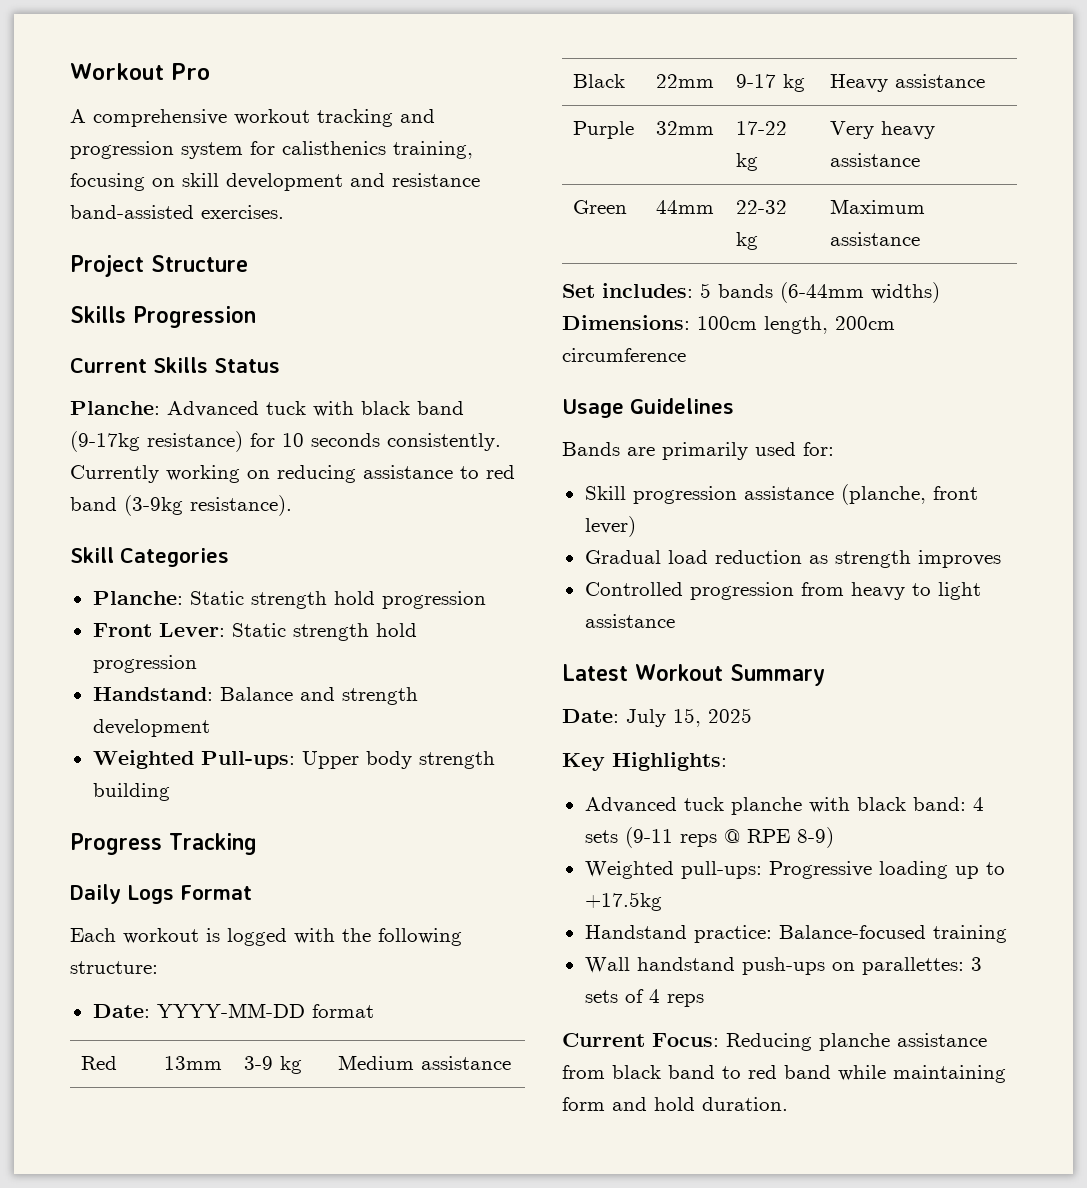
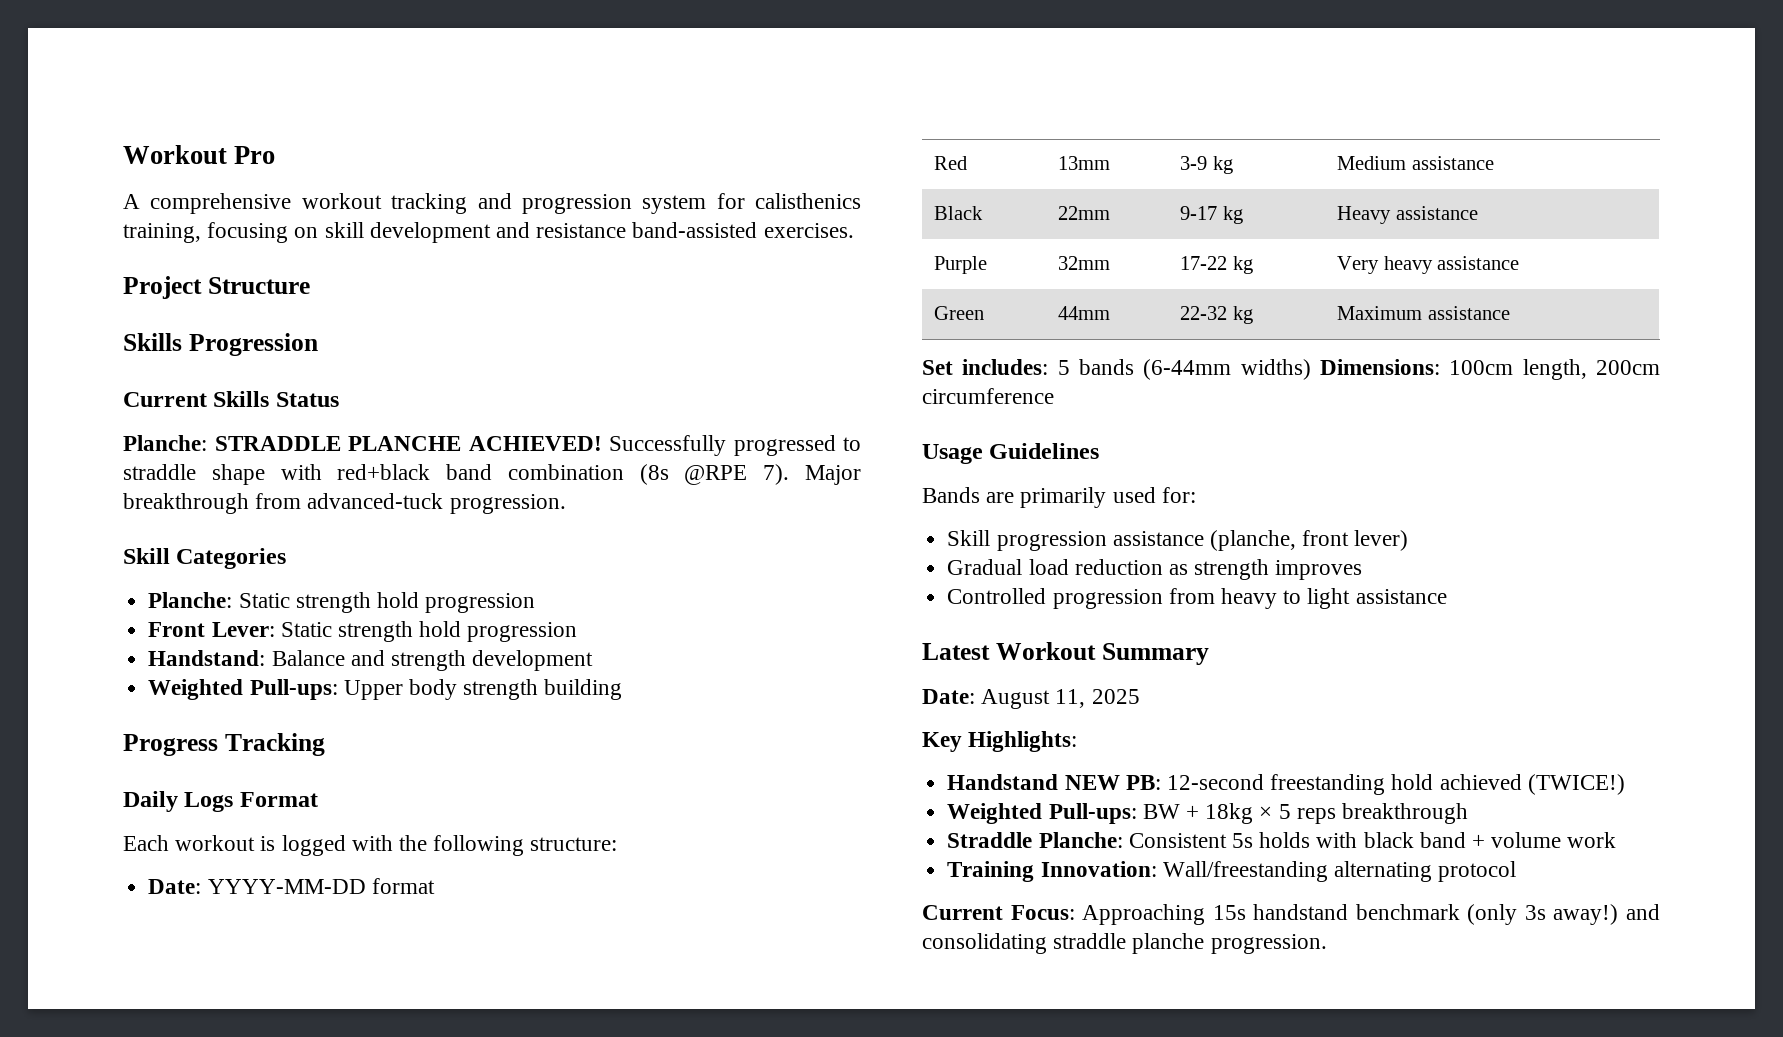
[167,401,464,417] [70,431,501,452] [70,465,515,483] [70,495,292,516] Advanced tuck with black band (9-17kg resistance) for 10 seconds consistently. Currently working on reducing assistance to red band (3-9kg resistance). -> [214,435,861,456] [123,464,862,485] [123,493,566,514] STRADDLE PLANCHE ACHIEVED! Successfully progressed to straddle shape with red+black band combination (8s @RPE 7). Major breakthrough from advanced-tuck progression.
[626,708,701,727] July 15, -> [981,689,1086,709] August 11,
[584,797,984,815] [584,827,834,848] [584,861,1005,879] [584,892,662,911] [584,925,1007,943] [584,957,982,975] [584,989,704,1007] [562,1033,987,1051] [562,1065,1006,1083] [562,1097,788,1111] Advanced tuck planche with black band: 4 sets (9-11 reps @ RPE 8-9) // Weighted pull-ups: Progressive loading up to +17.5kg // Handstand practice: Balance-focused training // Wall handstand push-ups on parallettes: 3 sets of 4 reps // Current Focus: Reducing planche assistance from black band to red band while maintaining form and hold duration. -> [947,774,1625,795] [947,803,1468,824] [947,832,1617,848] [947,861,1517,882] [922,904,1660,925] [922,933,1327,954] Handstand NEW PB: 12-second freestanding hold achieved (TWICE!) // Weighted Pull-ups: BW + 18kg × 5 reps breakthrough // Straddle Planche: Consistent 5s holds with black band + volume work // Training Innovation: Wall/freestanding alternating protocol // Current Focus: Approaching 15s handstand benchmark (only 3s away!) and consolidating straddle planche progression.

